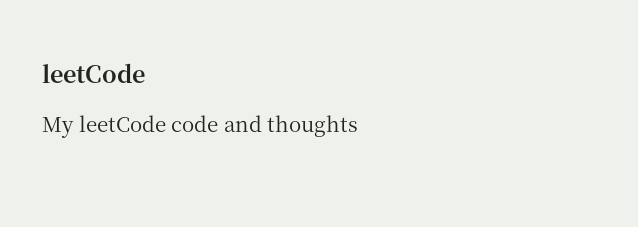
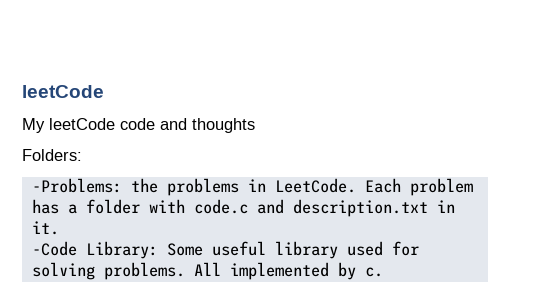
(359, 126) none -> [22,149,82,161] [31,178,473,196] [31,199,455,217] [31,221,59,235] [31,241,419,259] [31,262,383,280] // Folders: // -Problems: the problems in LeetCode. Each problem has a folder with code.c and description.txt in it. // -Code Library: Some useful library used for solving problems. All implemented by c.

